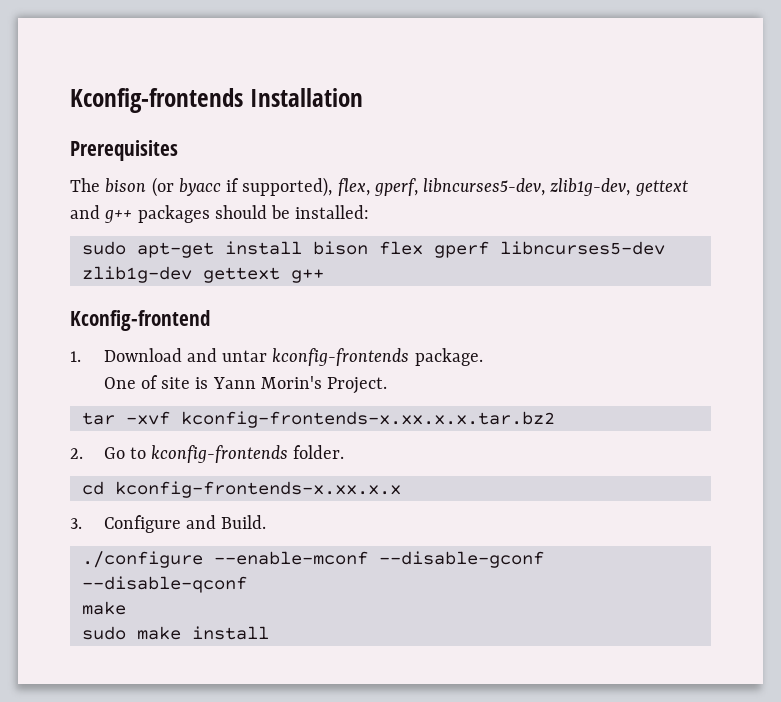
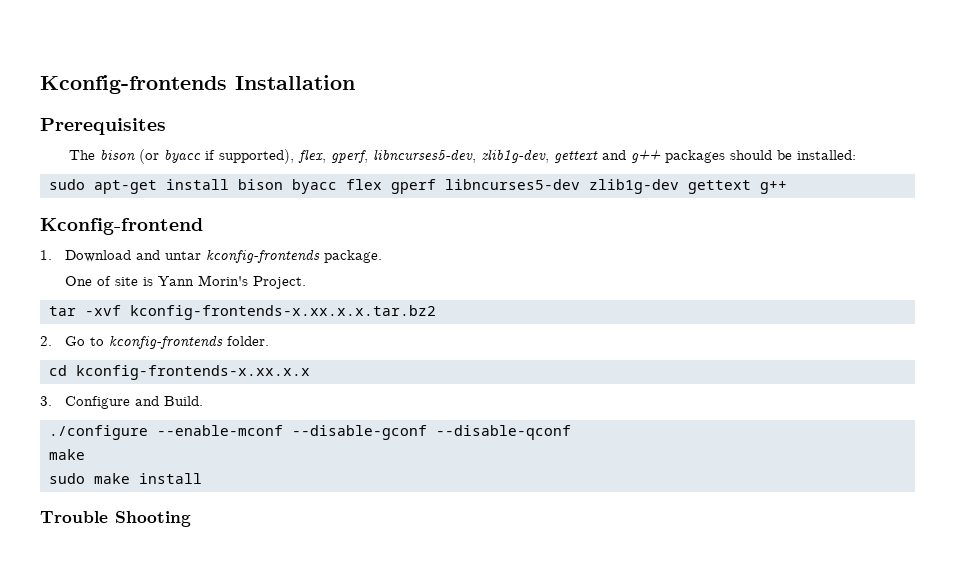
(368, 248) none -> [292,179,337,194] byacc
(269, 633) none -> [40,511,191,527] // Trouble Shooting

